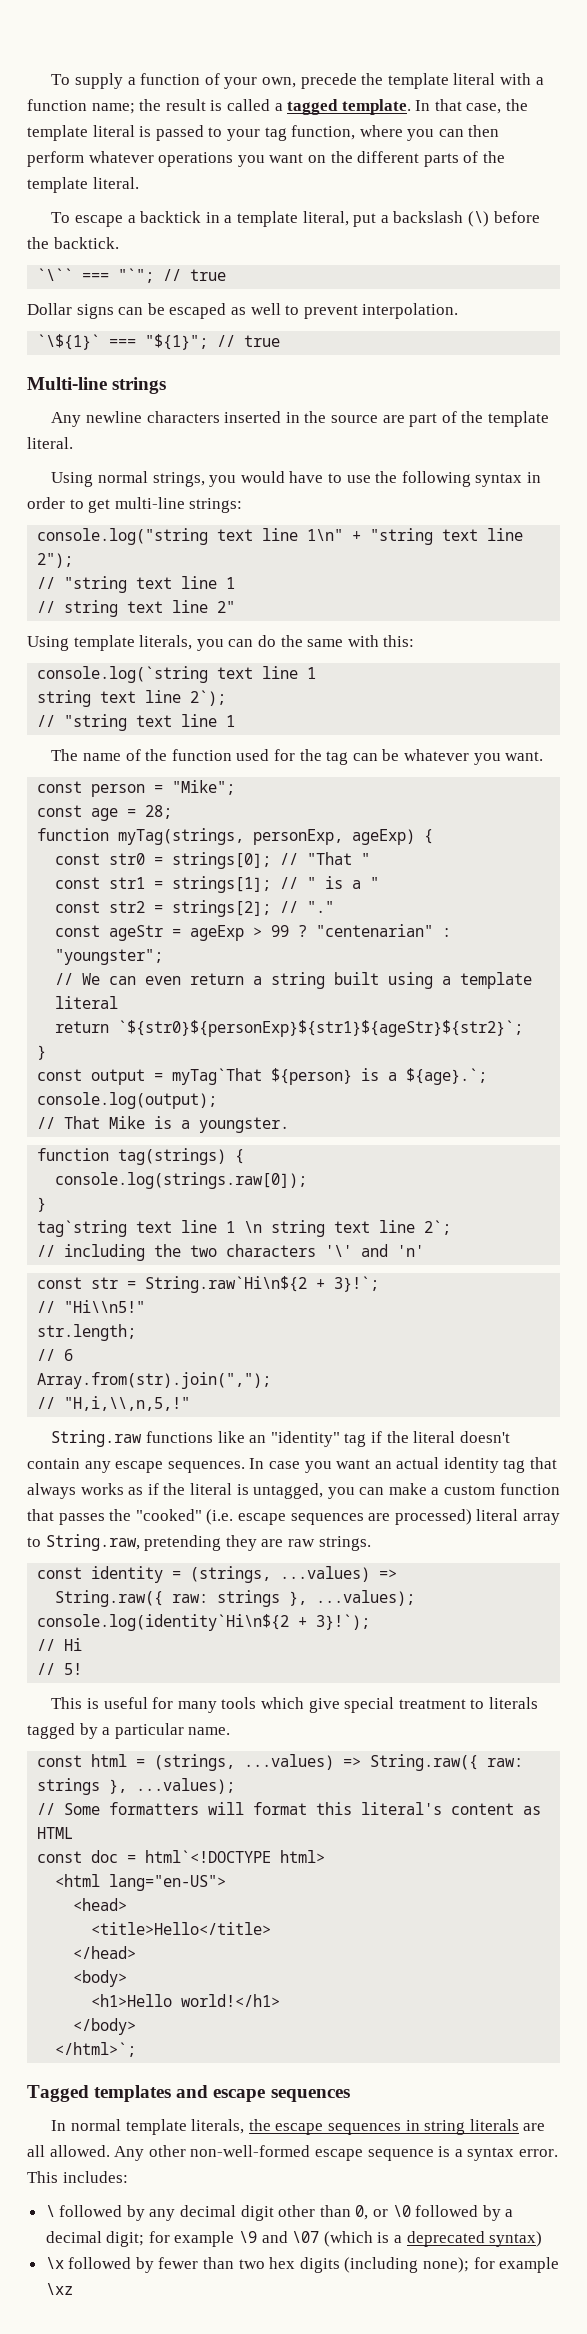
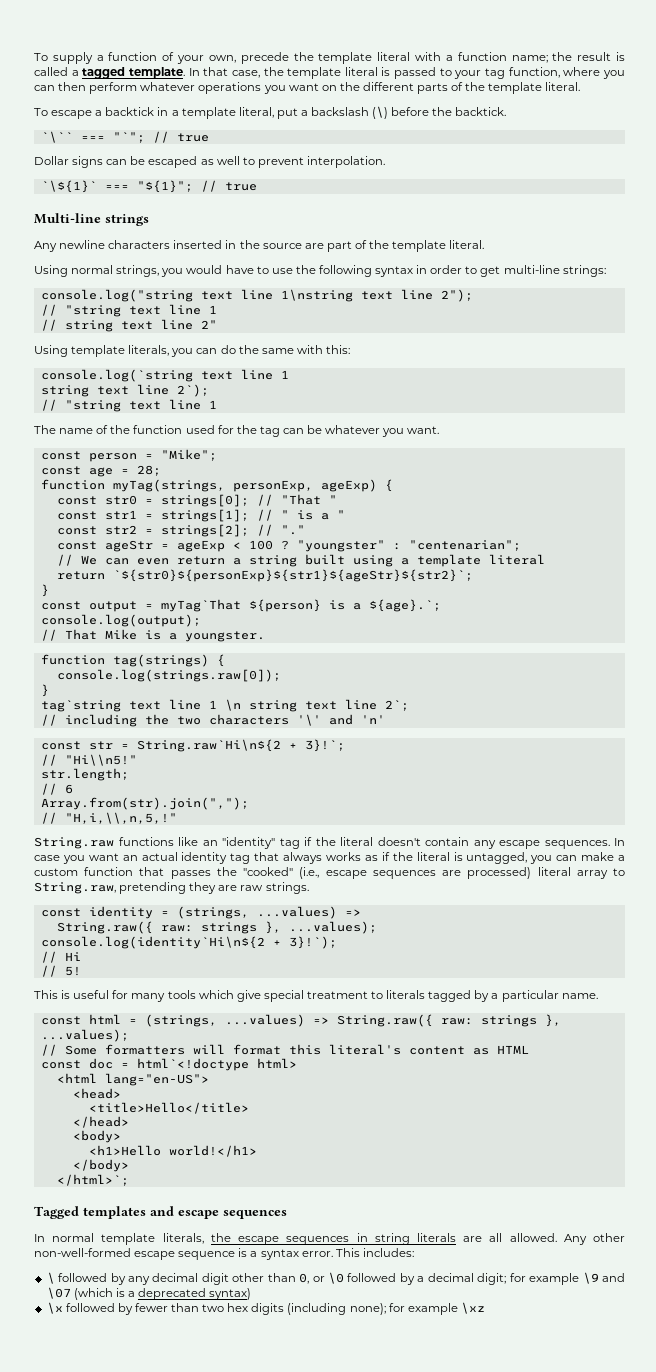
[307,528,434,545] 1\n" + "string -> [280,289,353,302] 1\nstring
[253,924,452,937] [55,949,164,965] > 99 ? "centenarian" : "youngster"; -> [232,540,521,552] < 100 ? "youngster" : "centenarian";
[206,1509,234,1525] (i.e. -> [299,867,320,879] (i.e.,
[145,1850,272,1863] html`<!DOCTYPE -> [136,1058,249,1071] html`<!doctype

